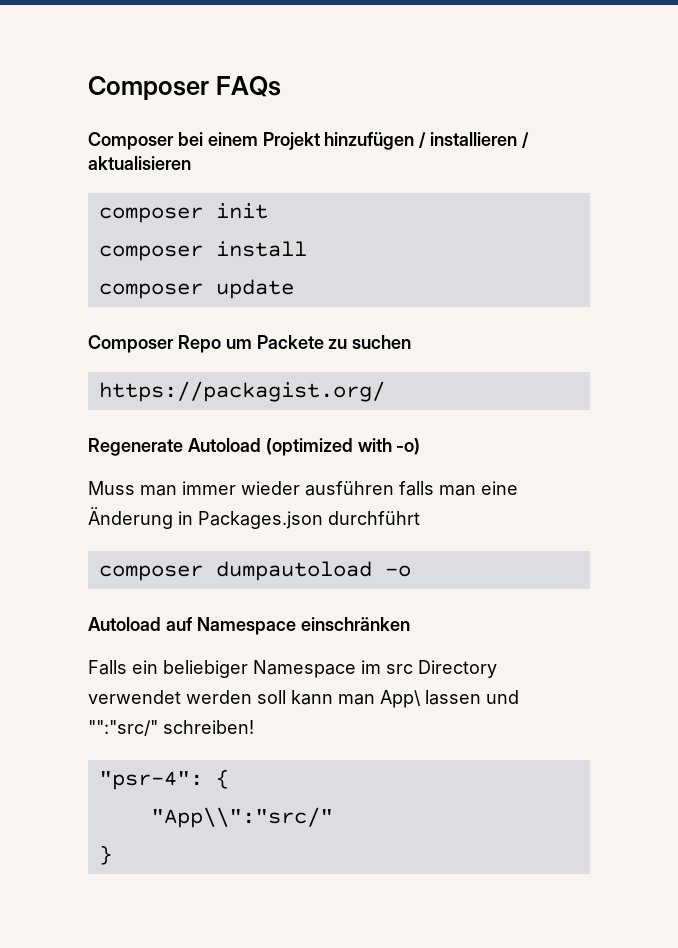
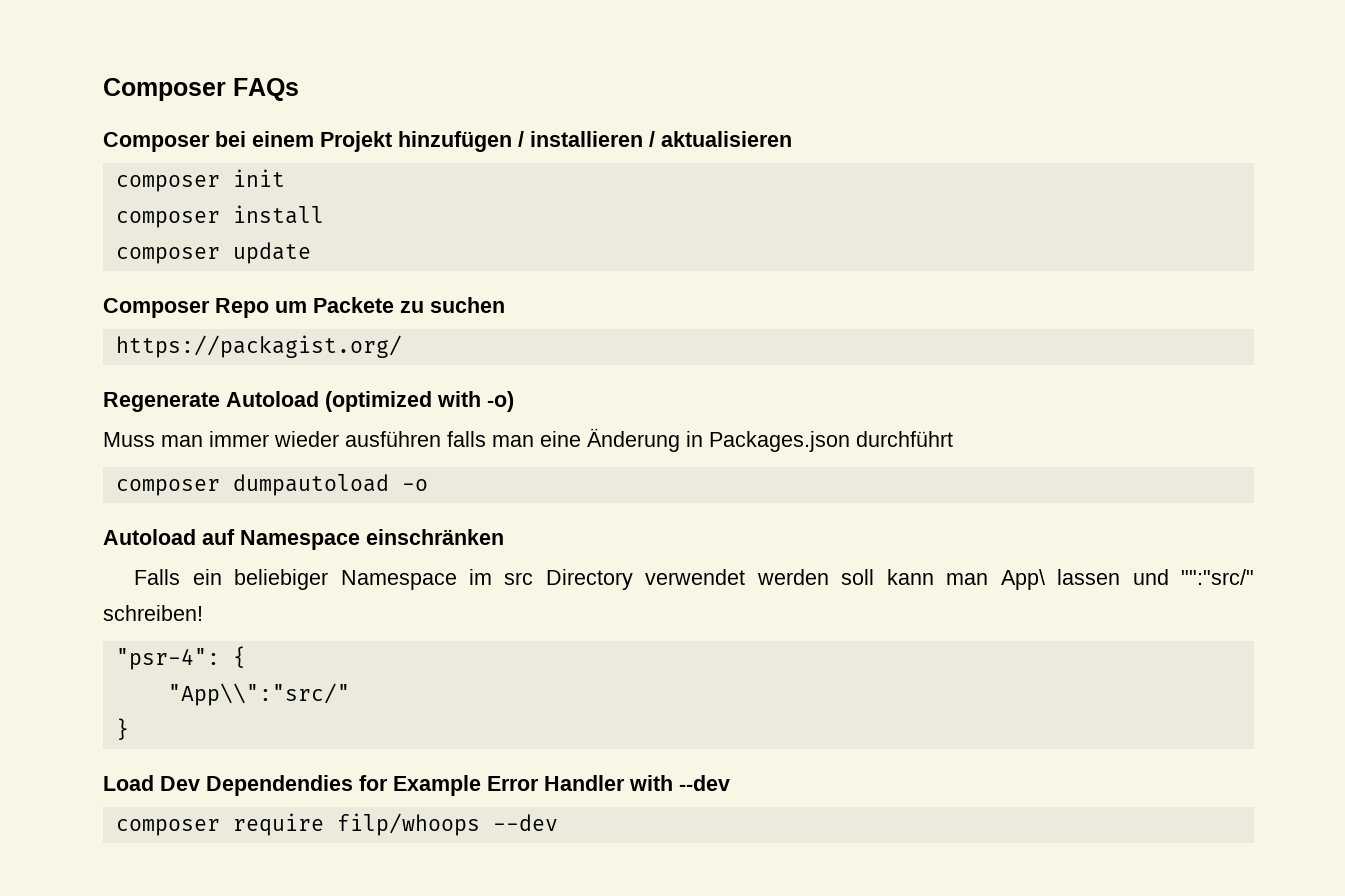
(112, 855) none -> [103,775,730,796] [115,813,558,836] // Load Dev Dependendies for Example Error Handler with --dev // composer require filp/whoops --dev

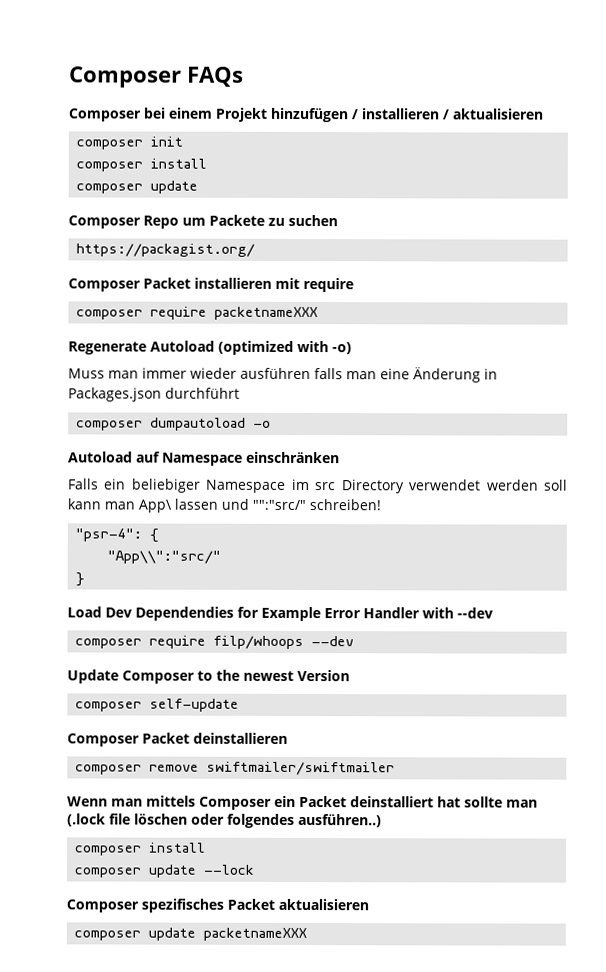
(402, 346) none -> [68,277,354,293] [76,306,319,321] // Composer Packet installieren mit require // composer require packetnameXXX
(558, 822) none -> [67,669,350,684] [75,698,240,712] [67,732,288,747] [75,761,396,776] [67,795,538,810] [67,813,382,828] [75,842,207,856] [74,864,256,878] [66,898,369,913] [74,927,308,942] // Update Composer to the newest Version // composer self-update // Composer Packet deinstallieren // composer remove swiftmailer/swiftmailer // Wenn man mittels Composer ein Packet deinstalliert hat sollte man (.lock file löschen oder folgendes ausführen..) // composer install // composer update --lock // Composer spezifisches Packet aktualisieren // composer update packetnameXXX

